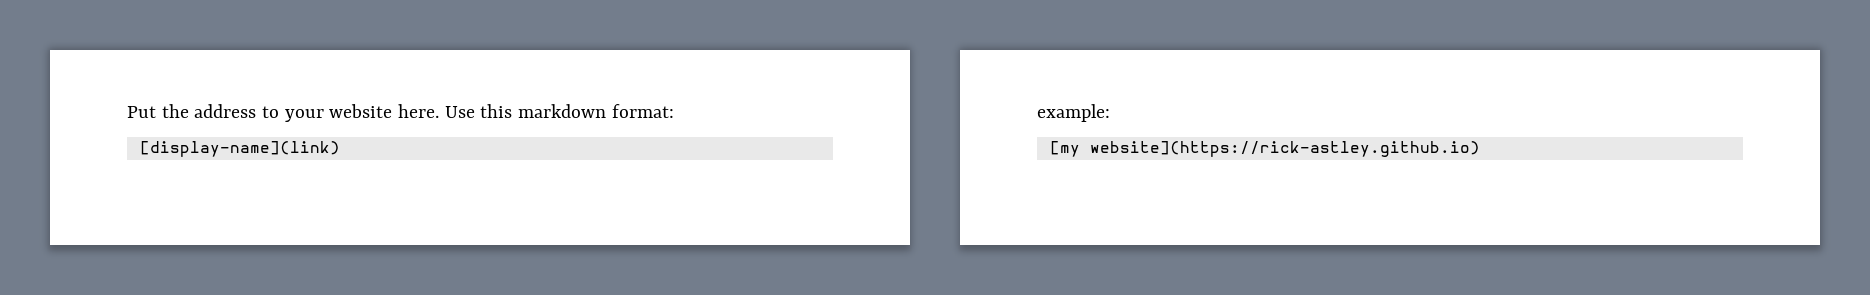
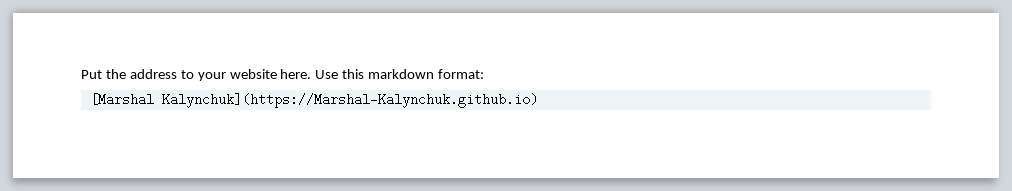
[139,141,340,157] [1037,104,1110,122] [1049,141,1480,157] [display-name](link) // example: // [my website](https://rick-astley.github.io) -> [89,93,538,108] [Marshal Kalynchuk](https://Marshal-Kalynchuk.github.io)

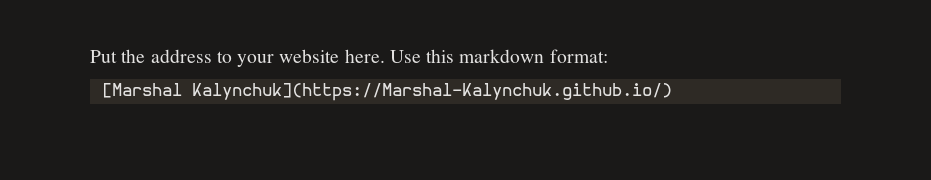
[161,93,538,108] Kalynchuk](https://Marshal-Kalynchuk.github.io) -> [191,83,672,101] Kalynchuk](https://Marshal-Kalynchuk.github.io/)

